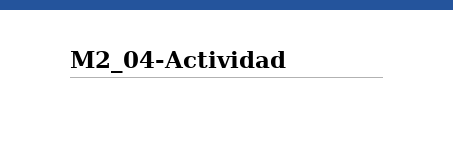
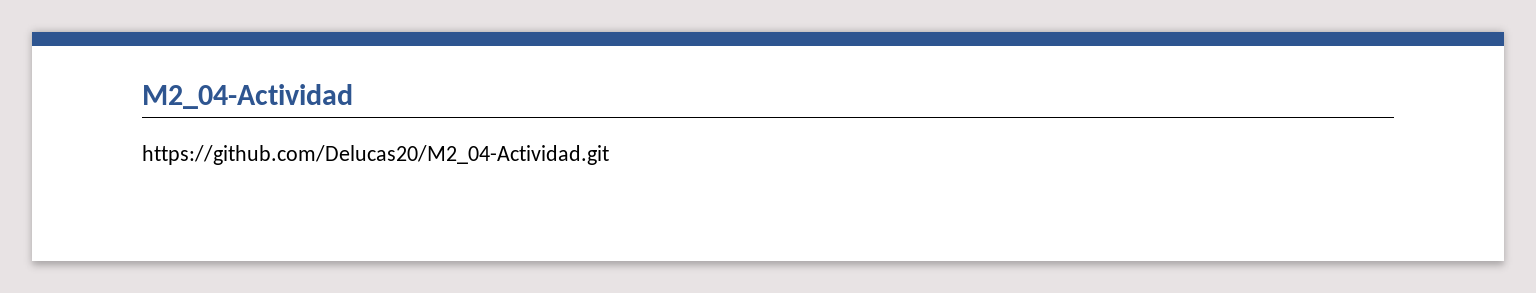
(286, 62) none -> [142,145,609,165] // https://github.com/Delucas20/M2_04-Actividad.git

